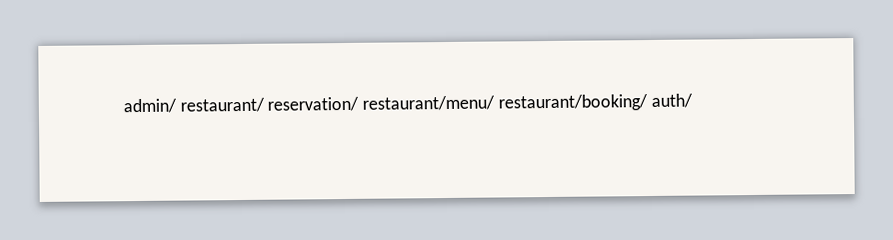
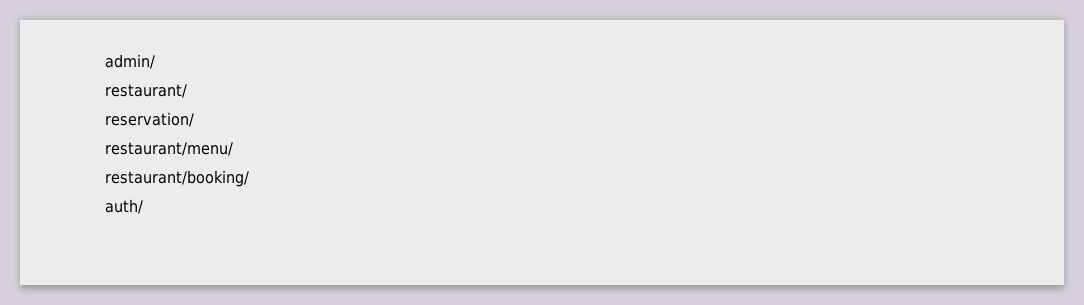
(177, 106) none -> (155, 61) //
(265, 105) none -> (187, 91) //
(360, 104) none -> (194, 119) //
(496, 103) none -> (233, 149) //
(648, 103) none -> (249, 178) //

